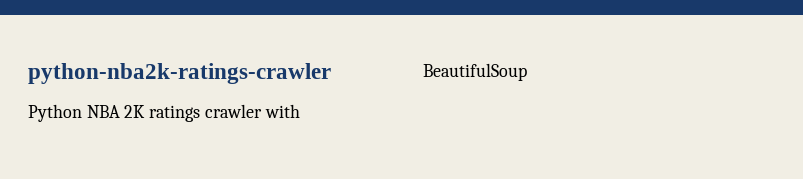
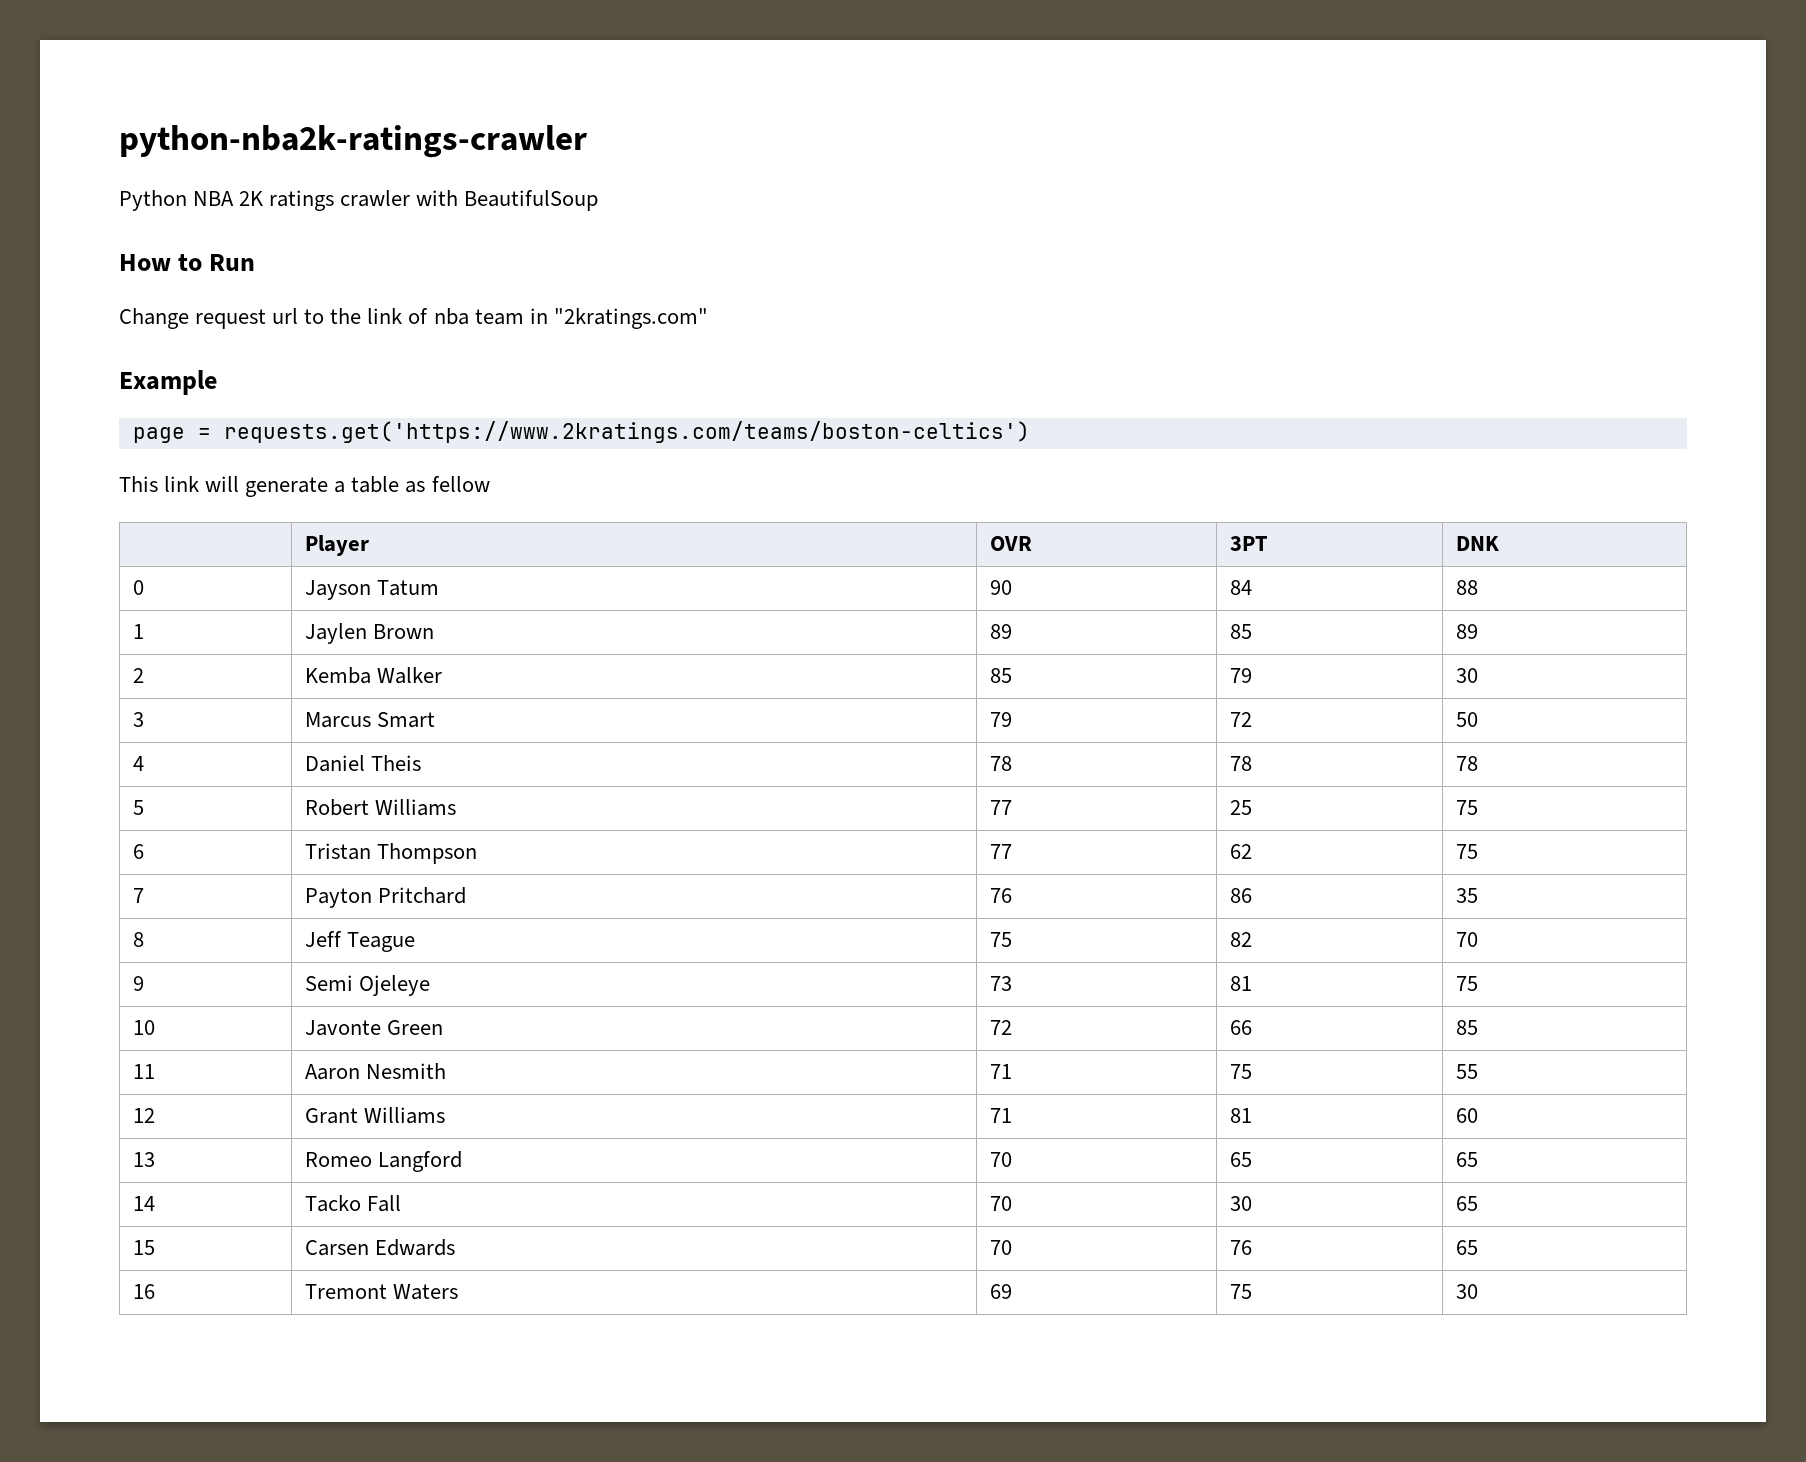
(527, 72) none -> [119,254,256,271] [119,308,708,329] [119,370,217,395] [132,421,1030,443] [119,476,490,497] [305,535,370,556] [990,536,1033,551] [1230,536,1269,551] [1456,536,1500,551] [133,580,145,595] [305,580,440,600] [990,580,1013,595] [1230,580,1253,595] [1456,580,1479,595] [133,624,145,639] [305,623,435,644] [990,624,1013,639] [1230,624,1253,639] [1456,624,1479,639] [133,668,145,683] [305,667,443,684] [990,668,1013,683] [1230,668,1253,683] [1456,668,1479,683] [133,712,145,727] [305,712,436,728] [990,712,1013,727] [1230,712,1253,727] [1456,712,1479,727] [133,756,145,771] [305,755,422,772] [990,756,1013,771] [1230,756,1253,771] [1456,756,1479,771] [133,800,145,815] [305,799,457,816] [990,800,1013,815] [1230,800,1253,815] [1456,800,1479,815] [133,844,145,859] [305,843,478,864] [990,844,1013,859] [1230,844,1253,859] [1456,844,1479,859] [133,888,145,903] [305,887,467,908] [990,888,1013,903] [1230,888,1253,903] [1456,888,1479,903] [133,932,145,947] [305,931,416,952] [990,932,1013,947] [1230,932,1253,947] [1456,932,1479,947] [133,976,145,991] [305,975,431,996] [990,976,1013,991] [1230,976,1253,991] [1456,976,1479,991] [133,1020,156,1035] [305,1020,444,1036] [990,1020,1013,1035] [1230,1020,1253,1035] [1456,1020,1479,1035] [133,1064,156,1079] [305,1063,447,1080] [990,1064,1013,1079] [1230,1064,1253,1079] [1456,1064,1479,1079] [133,1108,156,1123] [305,1107,446,1124] [990,1108,1013,1123] [1230,1108,1253,1123] [1456,1108,1479,1123] [133,1152,156,1167] [305,1151,463,1172] [990,1152,1013,1167] [1230,1152,1253,1167] [1456,1152,1479,1167] [133,1196,156,1211] [305,1195,402,1212] [990,1196,1013,1211] [1230,1196,1253,1211] [1456,1196,1479,1211] [133,1240,156,1255] [305,1239,456,1256] [990,1240,1013,1255] [1230,1240,1253,1255] [1456,1240,1479,1255] [133,1284,156,1299] [305,1284,459,1300] [990,1284,1013,1299] [1230,1284,1253,1299] [1456,1284,1479,1299] // How to Run // Change request url to the link of nba team in "2kratings.com" // Example // page = requests.get('https://www.2kratings.com/teams/boston-celtics') // This link will generate a table as fellow // | Player | OVR | 3PT | DNK // 0 | Jayson Tatum | 90 | 84 | 88 // 1 | Jaylen Brown | 89 | 85 | 89 // 2 | Kemba Walker | 85 | 79 | 30 // 3 | Marcus Smart | 79 | 72 | 50 // 4 | Daniel Theis | 78 | 78 | 78 // 5 | Robert Williams | 77 | 25 | 75 // 6 | Tristan Thompson | 77 | 62 | 75 // 7 | Payton Pritchard | 76 | 86 | 35 // 8 | Jeff Teague | 75 | 82 | 70 // 9 | Semi Ojeleye | 73 | 81 | 75 // 10 | Javonte Green | 72 | 66 | 85 // 11 | Aaron Nesmith | 71 | 75 | 55 // 12 | Grant Williams | 71 | 81 | 60 // 13 | Romeo Langford | 70 | 65 | 65 // 14 | Tacko Fall | 70 | 30 | 65 // 15 | Carsen Edwards | 70 | 76 | 65 // 16 | Tremont Waters | 69 | 75 | 30

